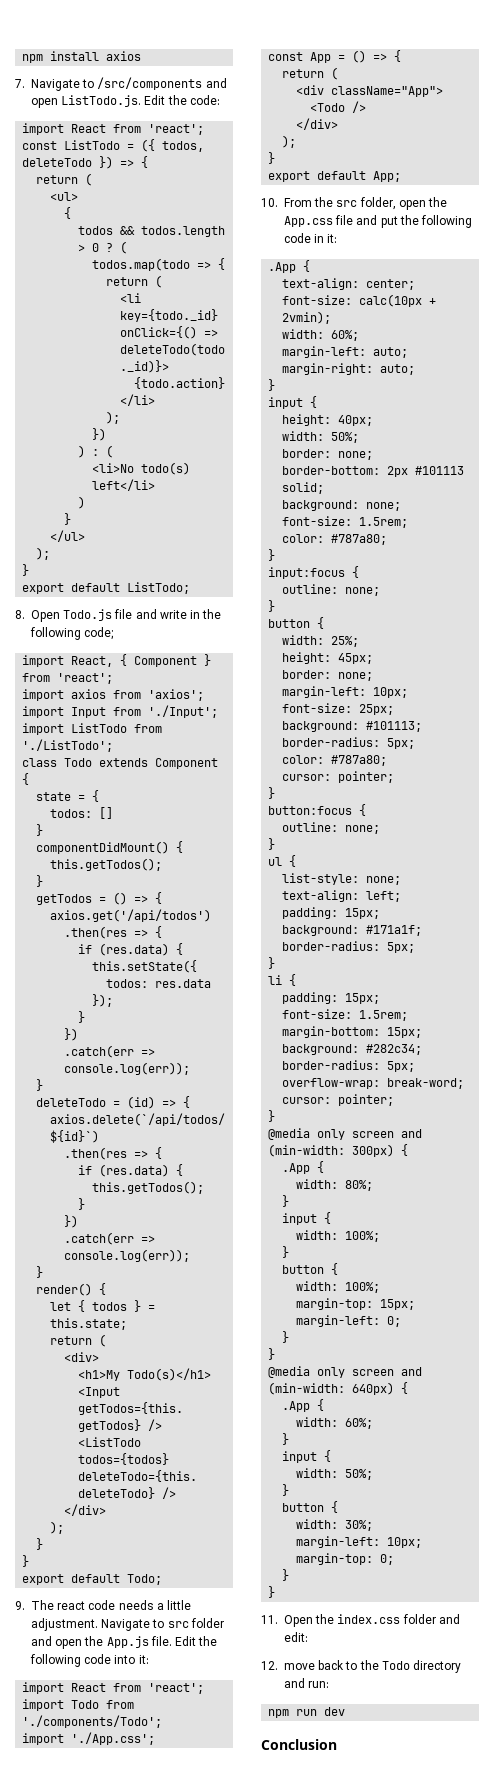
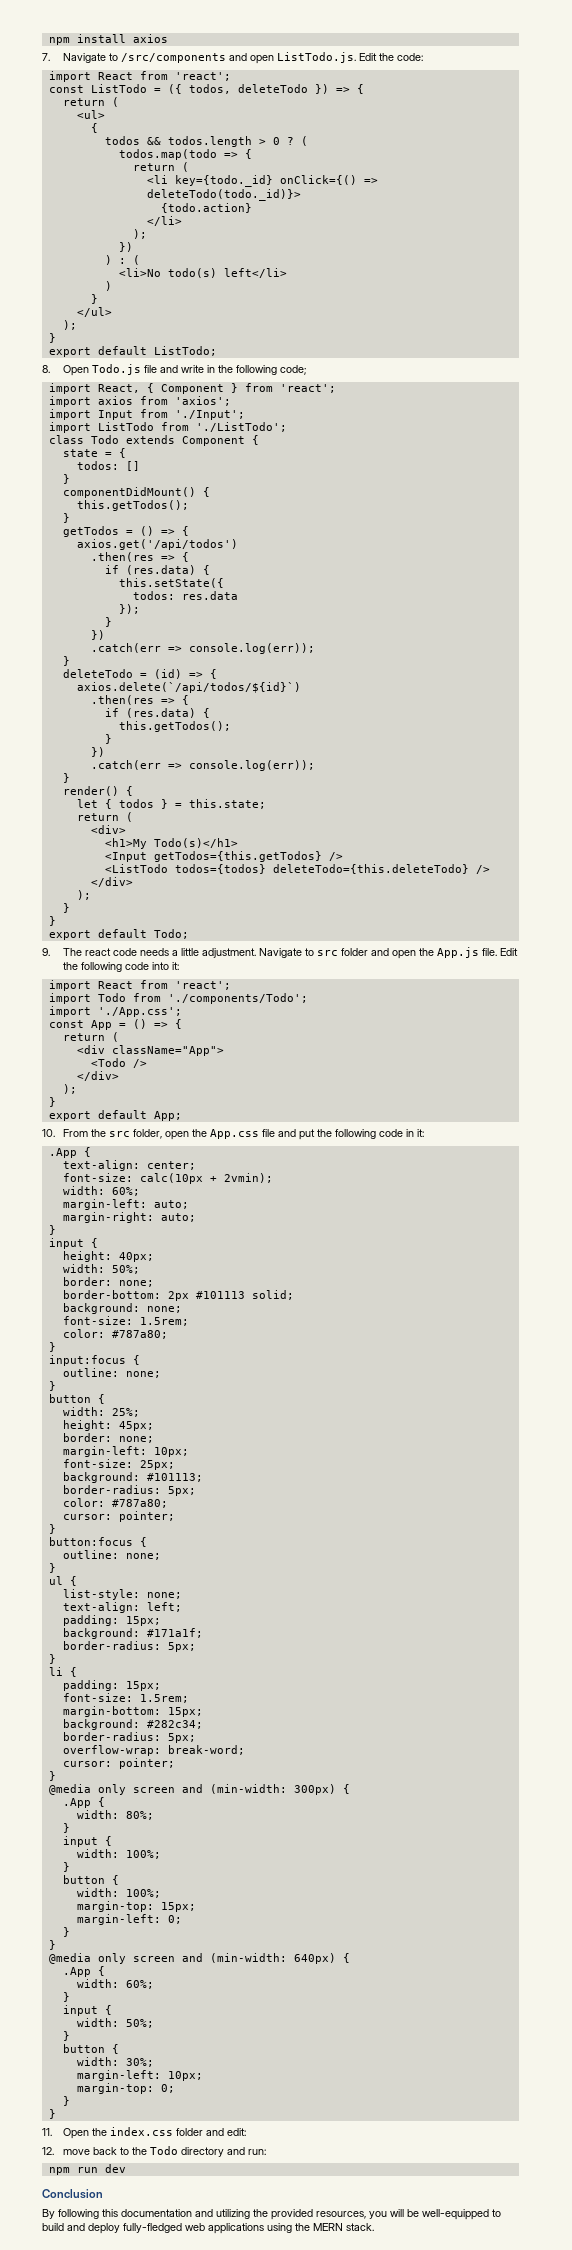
(337, 1744) none -> [42,2209,501,2220] [42,2223,374,2234] // By following this documentation and utilizing the provided resources, you will be well-equipped to build and deploy fully-fledged web applications using the MERN stack.

